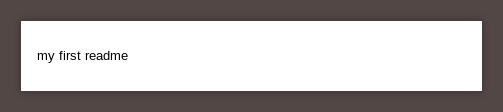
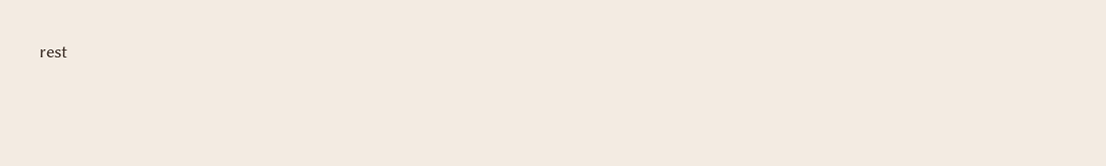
[37,51,128,63] my first readme -> [39,46,68,58] rest

